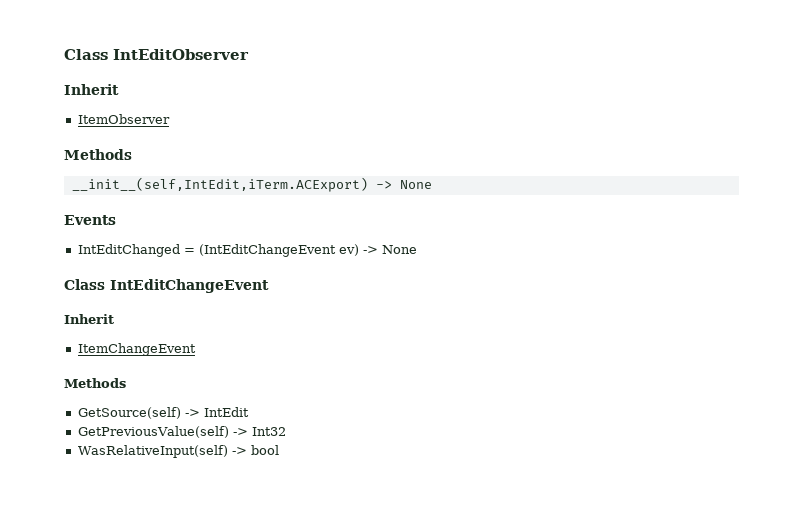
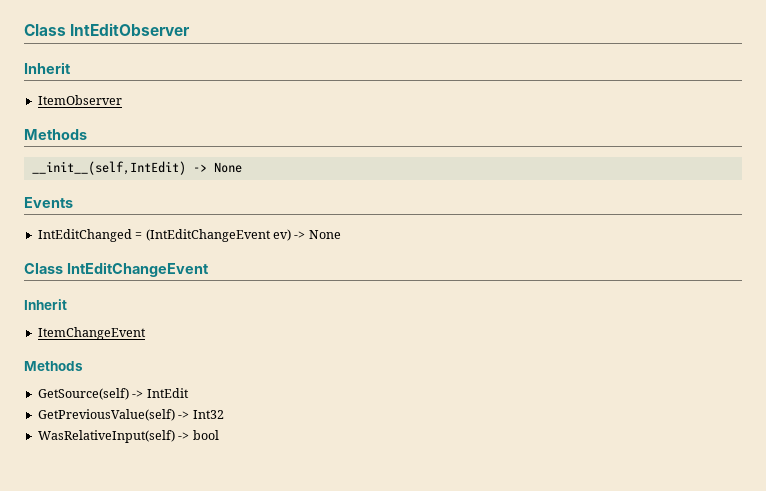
[71,177,368,192] __init__(self,IntEdit,iTerm.ACExport) -> [31,161,186,175] __init__(self,IntEdit)

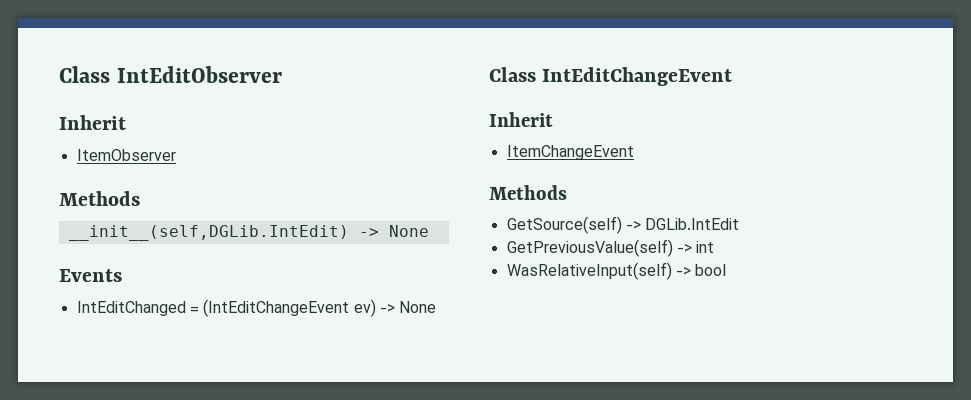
[31,161,186,175] __init__(self,IntEdit) -> [68,225,349,241] __init__(self,DGLib.IntEdit)
[146,388,189,398] IntEdit -> [645,218,740,230] DGLib.IntEdit
[192,410,224,419] Int32 -> [696,241,715,253] int

